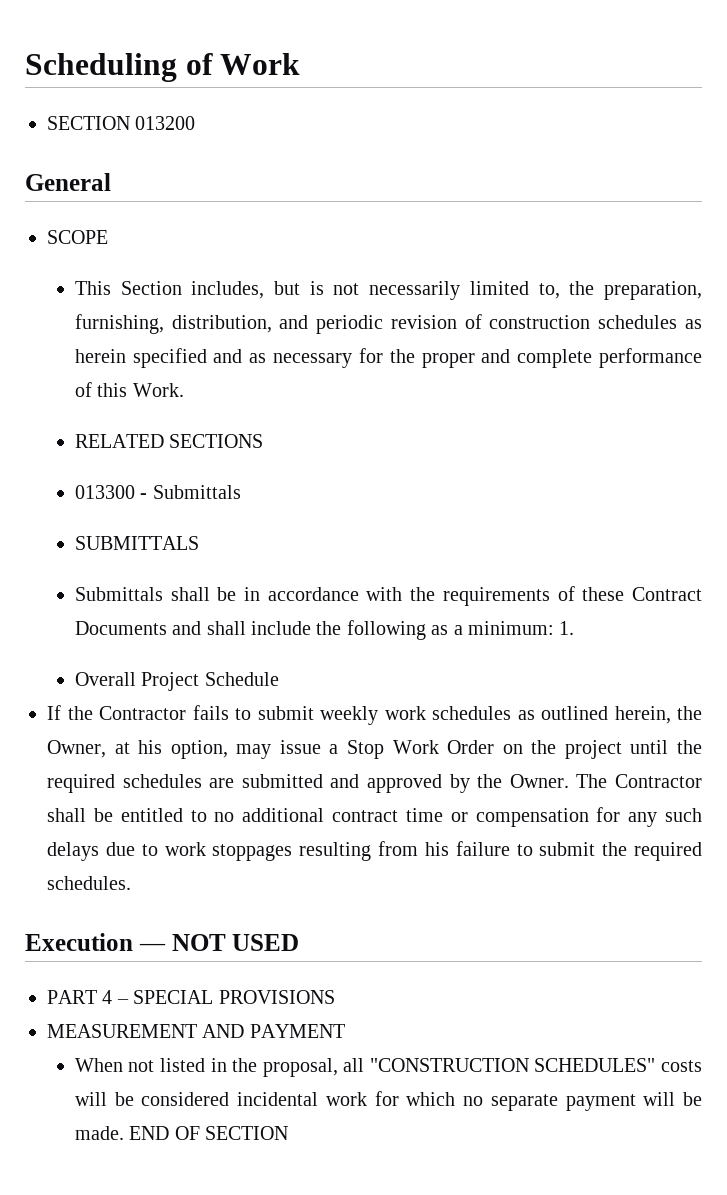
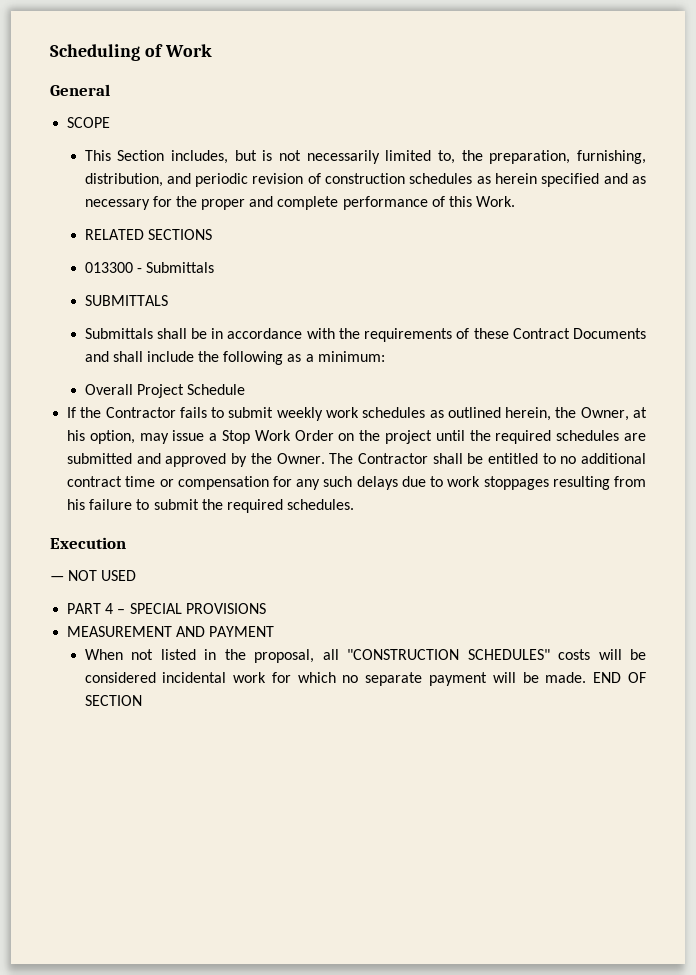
[47,116,196,130] // SECTION 013200 -> (212, 50) none
[559,621,575,635] 1. -> (385, 356) none
(133, 942) none -> (126, 543) //

